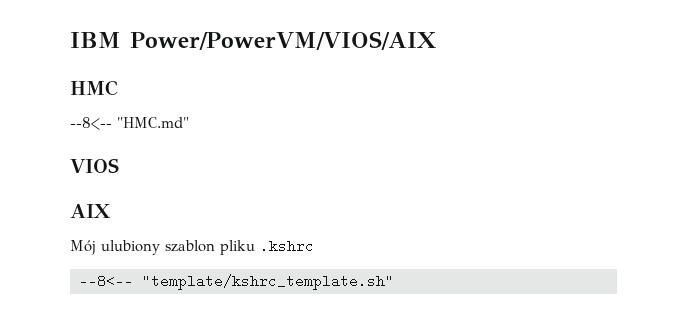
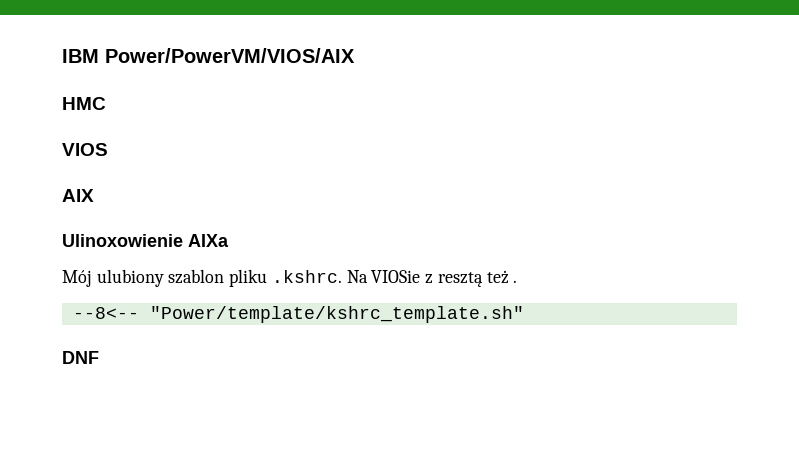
[70,117,189,130] // --8<-- "HMC.md" -> (106, 103) none
(111, 211) none -> [62,234,229,247] // Ulinoxowienie AIXa
[260,239,314,253] [79,274,394,290] .kshrc // --8<-- "template/kshrc_template.sh" -> [271,270,518,287] [72,306,524,323] [62,351,99,364] .kshrc. Na VIOSie z resztą też . // --8<-- "Power/template/kshrc_template.sh" // DNF

